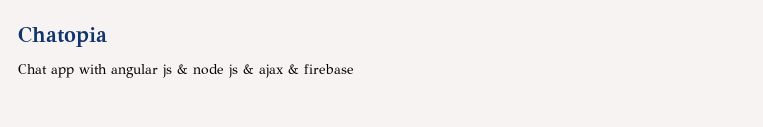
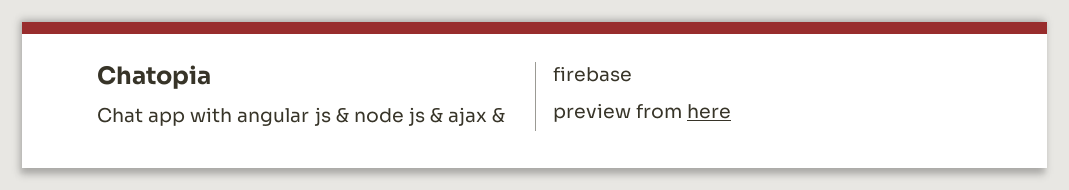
(354, 69) none -> [553,103,732,122] // preview from here

